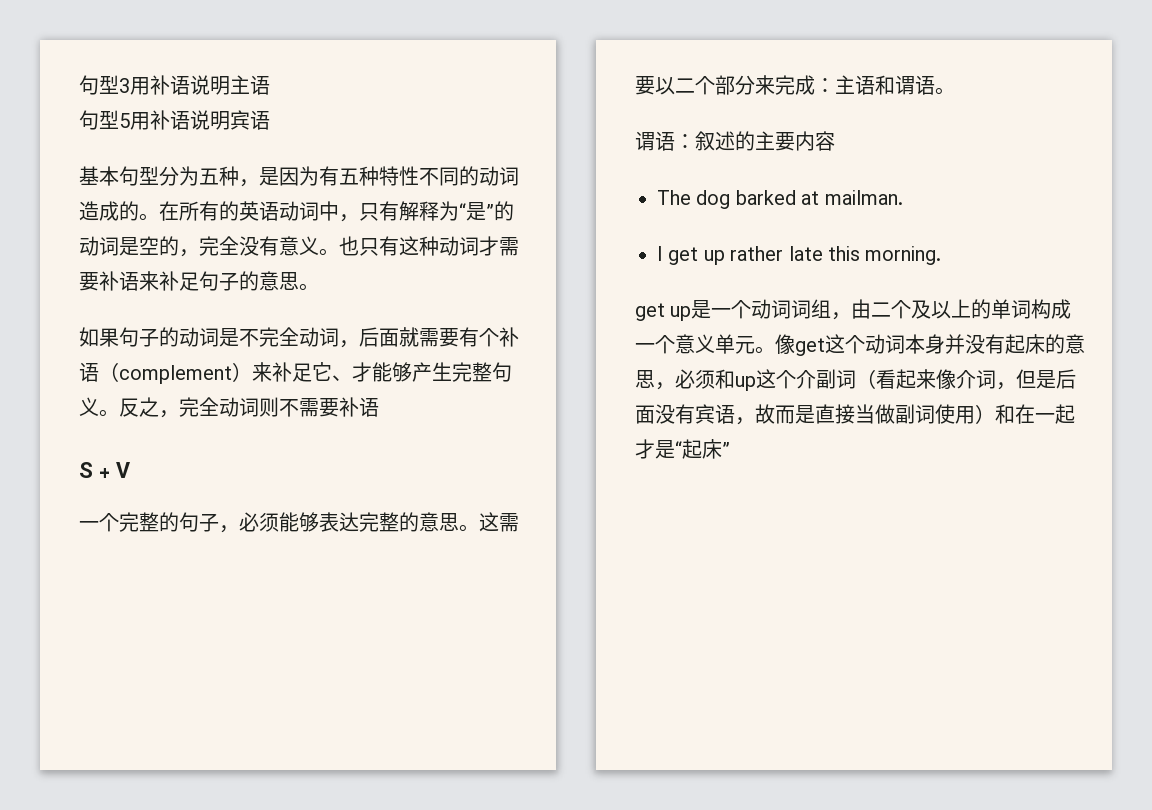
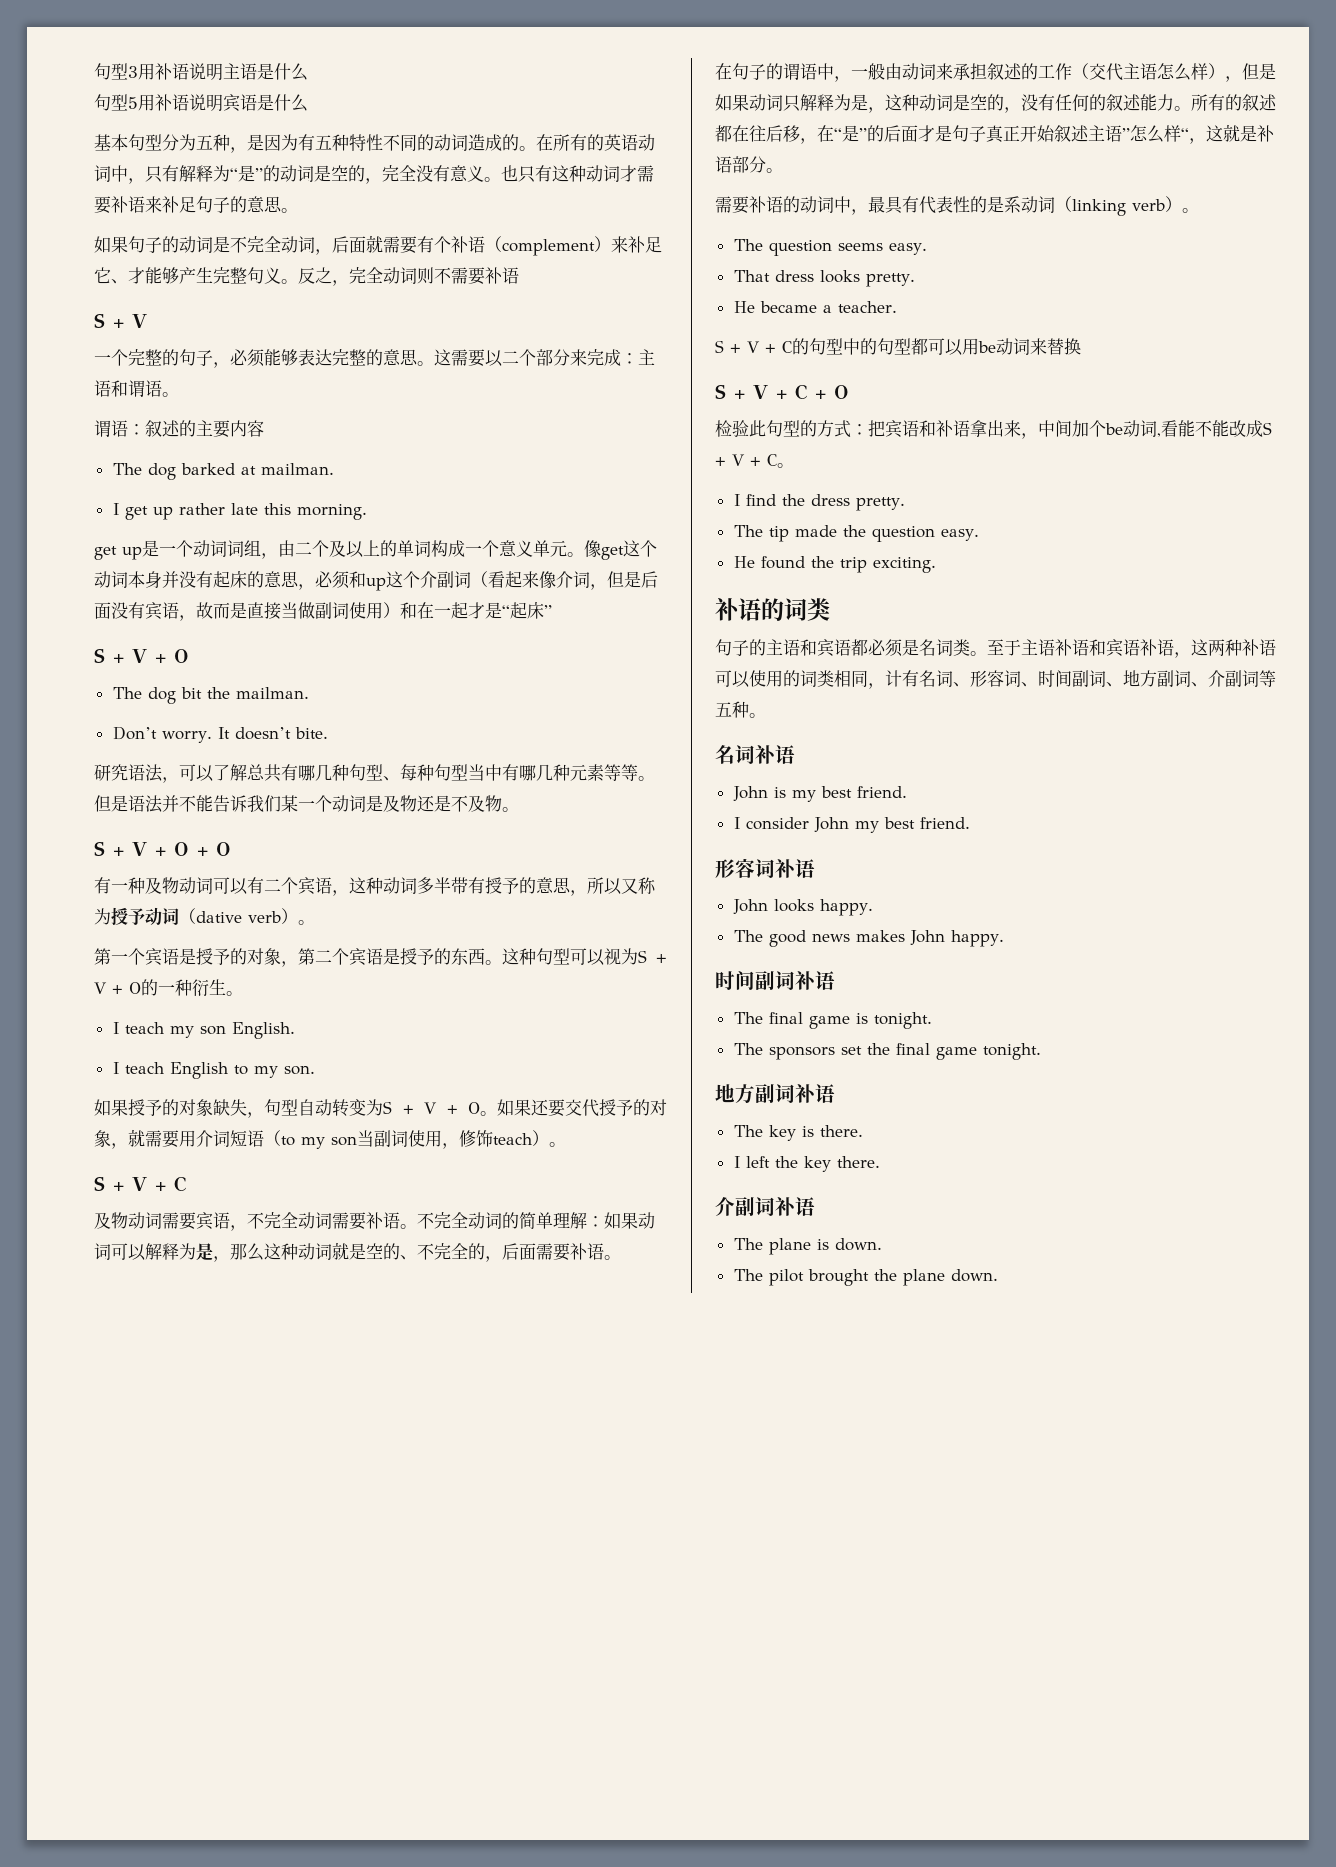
(270, 85) none -> [257,63,308,81] 是什么
(270, 120) none -> [257,94,308,112] 是什么
(730, 449) none -> [94,648,189,663] [112,687,309,704] [112,726,328,743] [94,764,655,783] [94,795,519,813] [94,841,231,856] [94,877,656,896] [94,907,315,925] [94,948,667,967] [94,979,243,996] [112,1022,295,1039] [112,1062,315,1079] [94,1099,667,1118] [94,1129,566,1149] [94,1176,187,1192] [94,1212,655,1231] [94,1242,621,1262] [715,63,1276,82] [715,94,1277,113] [715,124,1274,144] [715,156,783,173] [715,196,1199,216] [733,239,927,256] [733,270,915,287] [733,301,897,313] [715,338,1081,356] [715,384,849,400] [715,420,1272,439] [715,454,794,468] [733,494,905,511] [733,525,979,542] [733,556,936,573] [715,597,830,621] [715,639,1276,658] [715,670,1276,689] [715,701,766,718] [715,745,795,764] [732,786,907,802] [733,817,970,833] [715,858,815,878] [732,899,873,916] [733,930,1004,947] [715,971,835,990] [733,1012,932,1029] [733,1043,1041,1060] [715,1084,835,1104] [733,1125,863,1141] [733,1156,880,1172] [715,1197,815,1216] [733,1238,882,1255] [733,1269,998,1286] // S + V + O // The dog bit the mailman. // Don’t worry. It doesn’t bite. // 研究语法，可以了解总共有哪几种句型、每种句型当中有哪几种元素等等。但是语法并不能告诉我们某一个动词是及物还是不及物。 // S + V + O + O // 有一种及物动词可以有二个宾语，这种动词多半带有授予的意思，所以又称为授予动词（dative verb）。 // 第一个宾语是授予的对象，第二个宾语是授予的东西。这种句型可以视为S + V + O的一种衍生。 // I teach my son English. // I teach English to my son. // 如果授予的对象缺失，句型自动转变为S + V + O。如果还要交代授予的对象，就需要用介词短语（to my son当副词使用，修饰teach）。 // S + V + C // 及物动词需要宾语，不完全动词需要补语。不完全动词的简单理解：如果动词可以解释为是，那么这种动词就是空的、不完全的，后面需要补语。 // 在句子的谓语中，一般由动词来承担叙述的工作（交代主语怎么样），但是如果动词只解释为是，这种动词是空的，没有任何的叙述能力。所有的叙述都在往后移，在“是”的后面才是句子真正开始叙述主语”怎么样“，这就是补语部分。 // 需要补语的动词中，最具有代表性的是系动词（linking verb）。 // The question seems easy. // That dress looks pretty. // He became a teacher. // S + V + C的句型中的句型都可以用be动词来替换 // S + V + C + O // 检验此句型的方式：把宾语和补语拿出来，中间加个be动词,看能不能改成S + V + C。 // I find the dress pretty. // The tip made the question easy. // He found the trip exciting. // 补语的词类 // 句子的主语和宾语都必须是名词类。至于主语补语和宾语补语，这两种补语可以使用的词类相同，计有名词、形容词、时间副词、地方副词、介副词等五种。 // 名词补语 // John is my best friend. // I consider John my best friend. // 形容词补语 // John looks happy. // The good news makes John happy. // 时间副词补语 // The final game is tonight. // The sponsors set the final game tonight. // 地方副词补语 // The key is there. // I left the key there. // 介副词补语 // The plane is down. // The pilot brought the plane down.

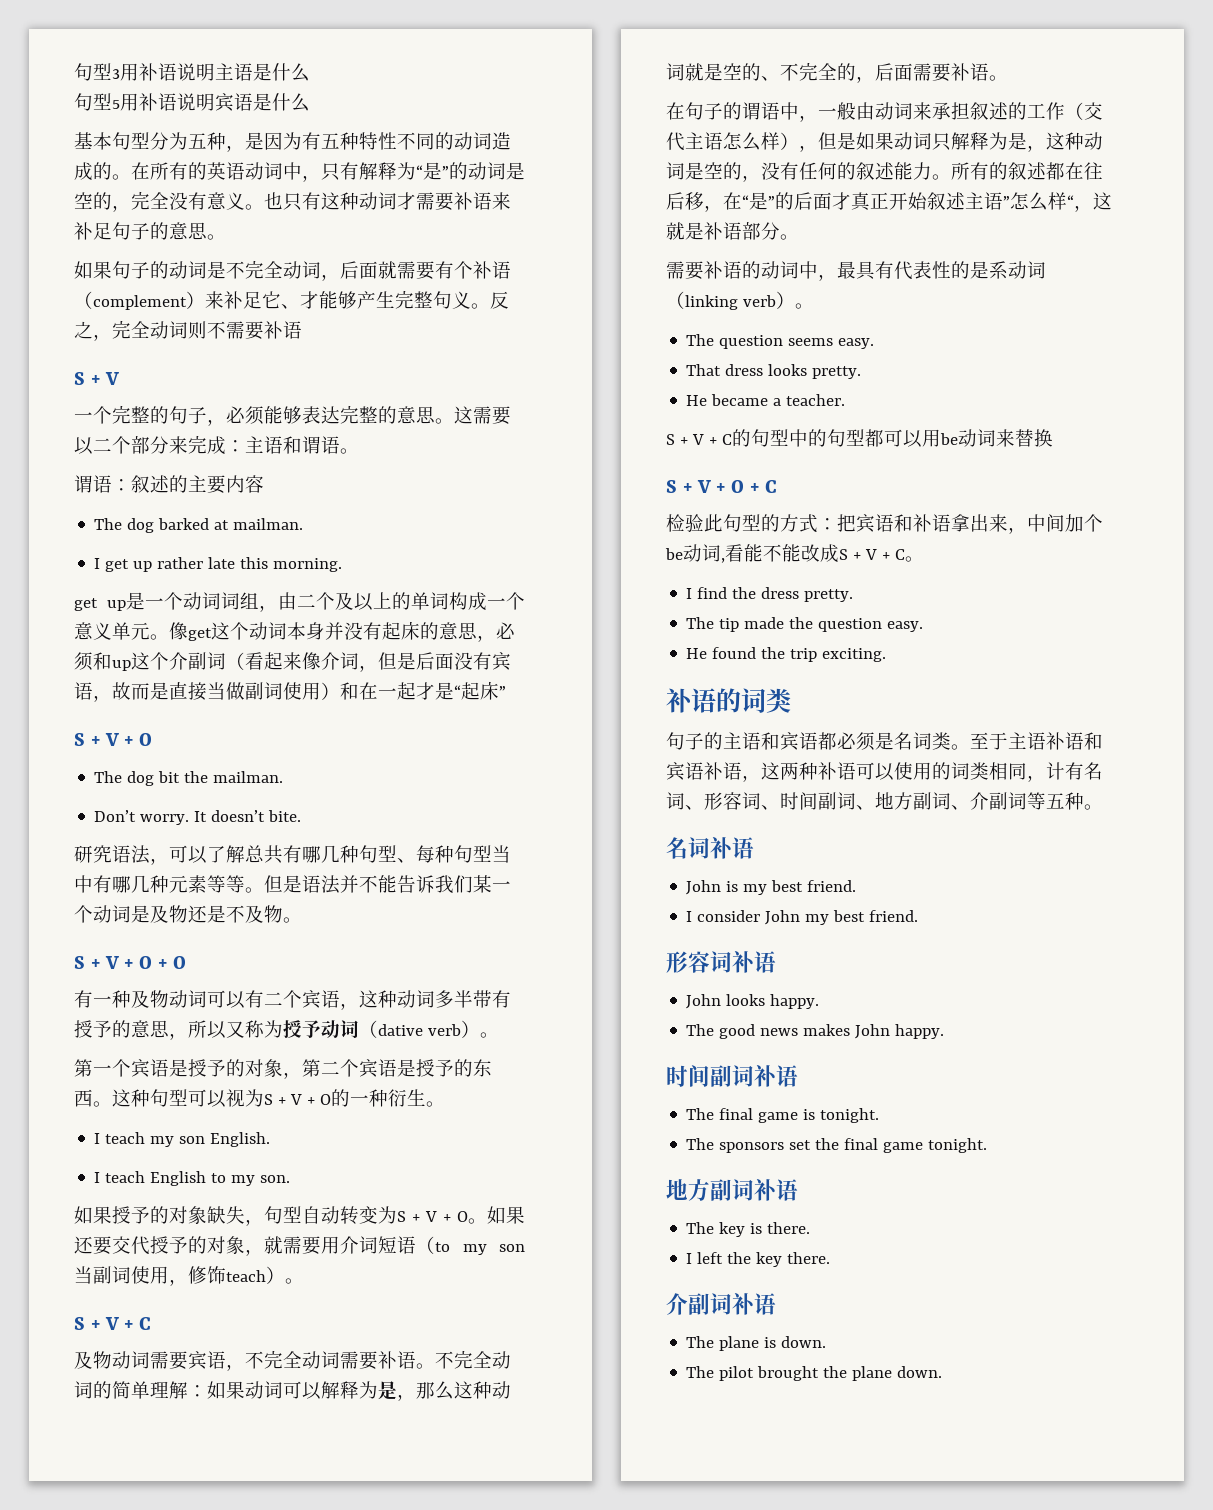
[935,125,986,142] 是句子 -> (851, 201) none
[795,384,849,400] C + O -> [731,480,777,493] O + C

